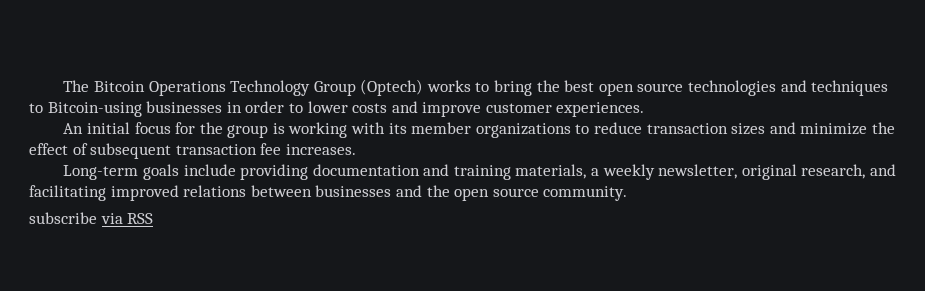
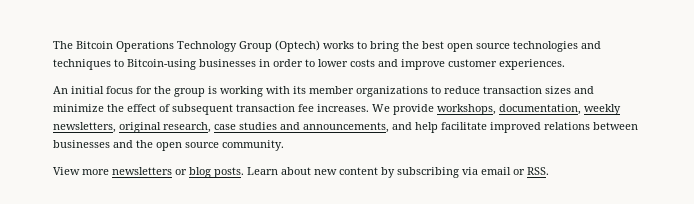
[63,164,896,180] [29,185,106,201] // Long-term goals include providing documentation and training materials, a weekly newsletter, original research, and facilitating -> [372,104,621,115] [53,122,487,133] We provide workshops, documentation, weekly newsletters, original research, case studies and announcements, and help facilitate
[29,212,154,224] subscribe via RSS -> [53,167,549,178] View more newsletters or blog posts. Learn about new content by subscribing via email or RSS.

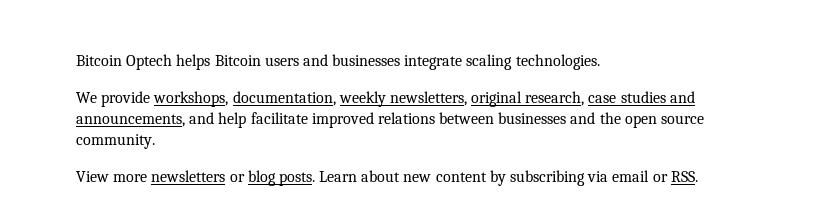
[53,40,601,52] [53,59,565,70] [53,86,594,97] [53,104,369,115] The Bitcoin Operations Technology Group (Optech) works to bring the best open source technologies and techniques to Bitcoin-using businesses in order to lower costs and improve customer experiences. // An initial focus for the group is working with its member organizations to reduce transaction sizes and minimize the effect of subsequent transaction fee increases. -> [76,54,600,70] Bitcoin Optech helps Bitcoin users and businesses integrate scaling technologies. //

